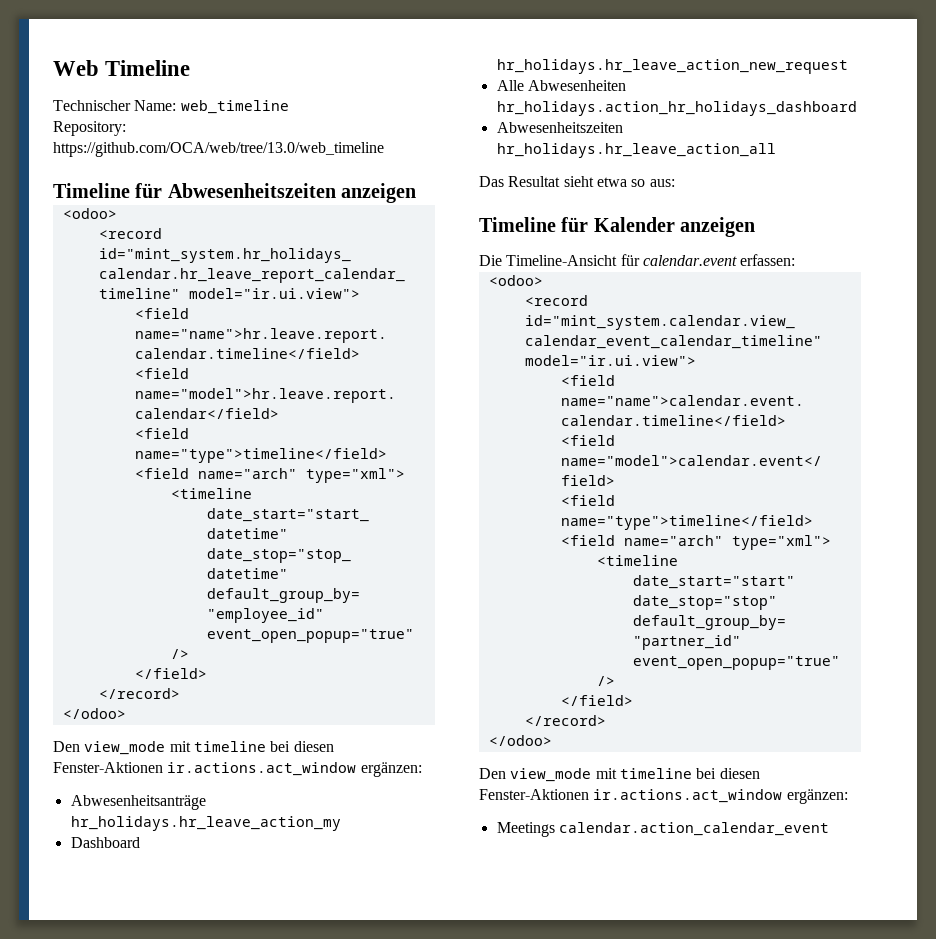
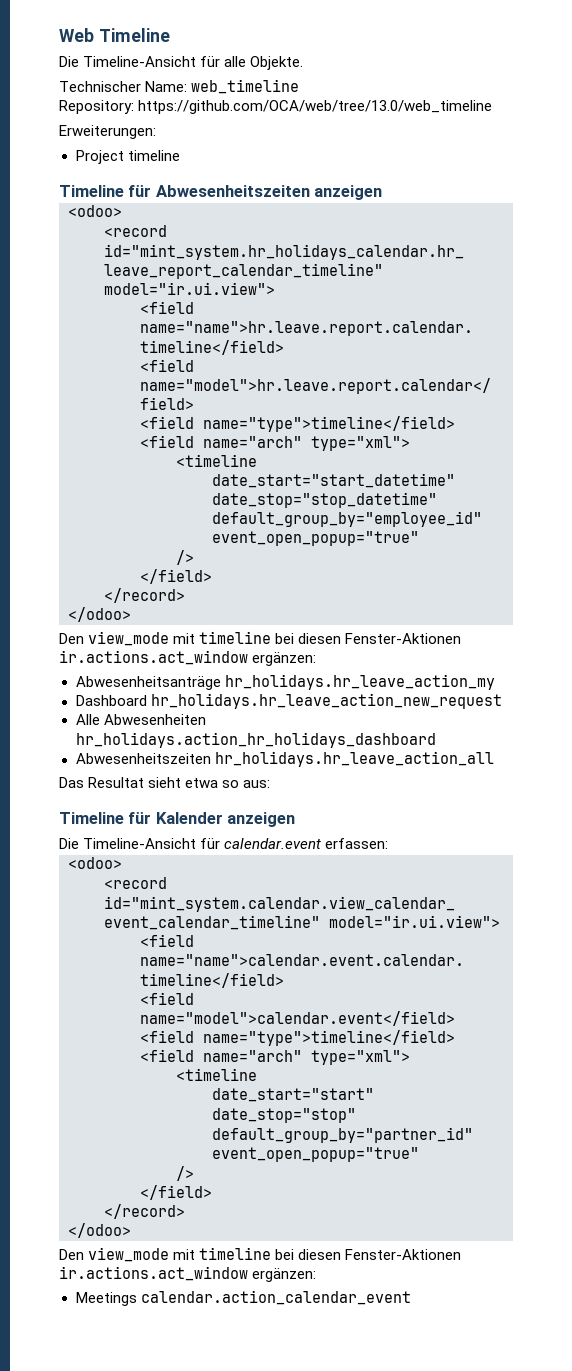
(191, 68) none -> [59,56,304,70] // Die Timeline-Ansicht für alle Objekte.
(384, 149) none -> [59,125,156,139] [75,150,180,164] // Erweiterungen: // Project timeline

